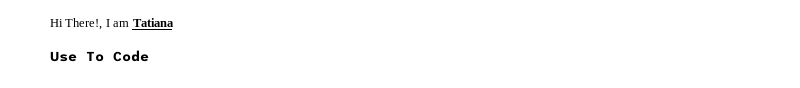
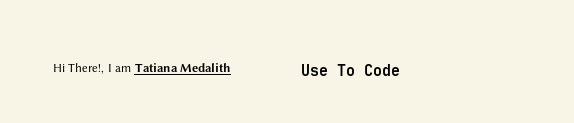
(174, 22) none -> [179,63,231,72] Medalith

